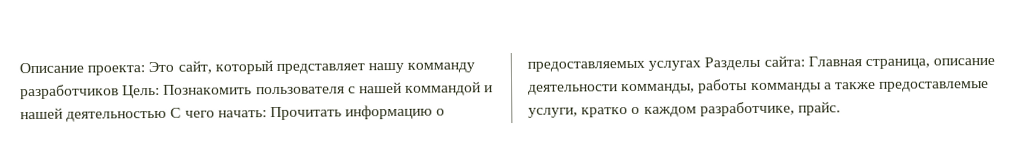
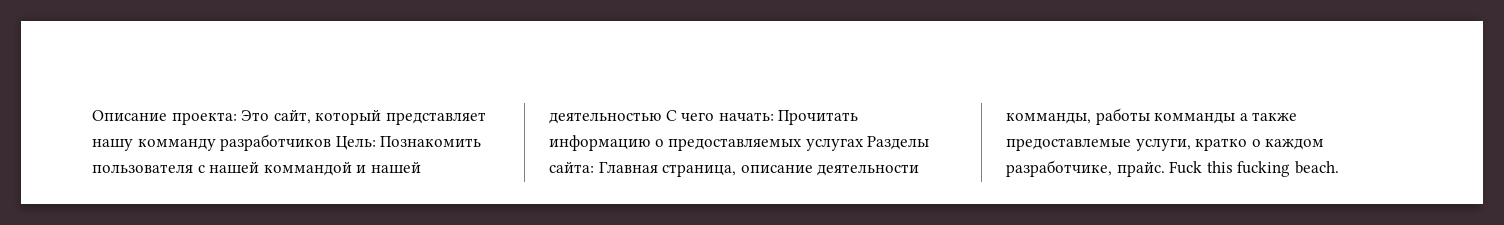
(841, 108) none -> [1169,161,1339,177] Fuck this fucking beach.

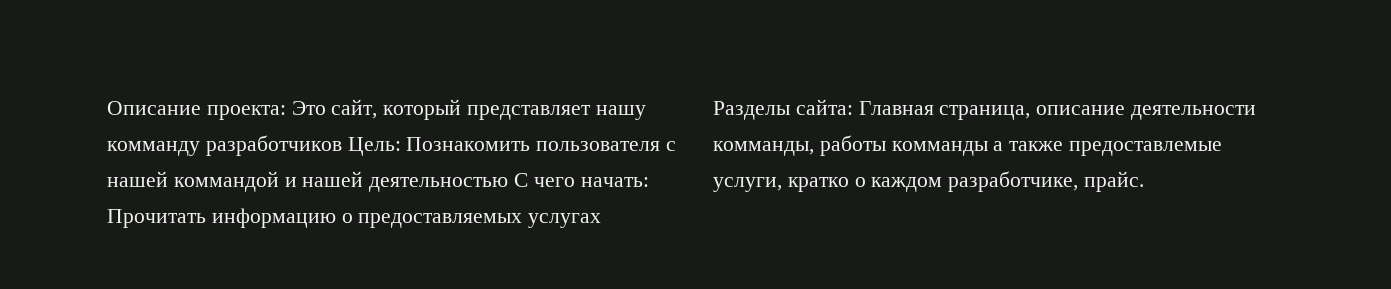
[1169,161,1339,177] Fuck this fucking beach. -> (1145, 181) none

